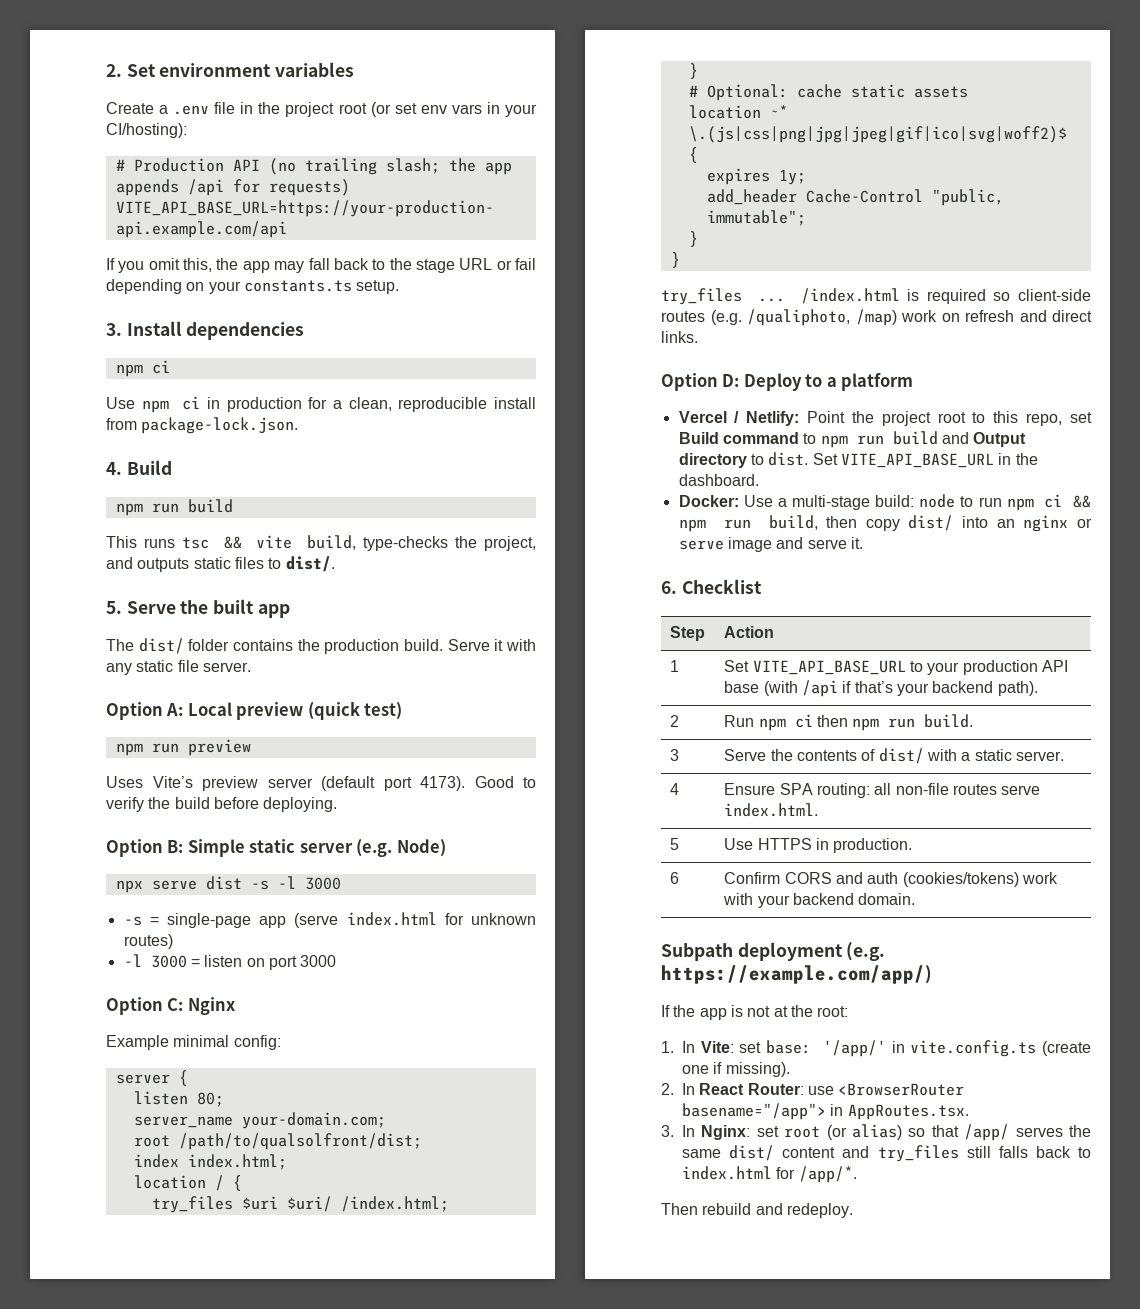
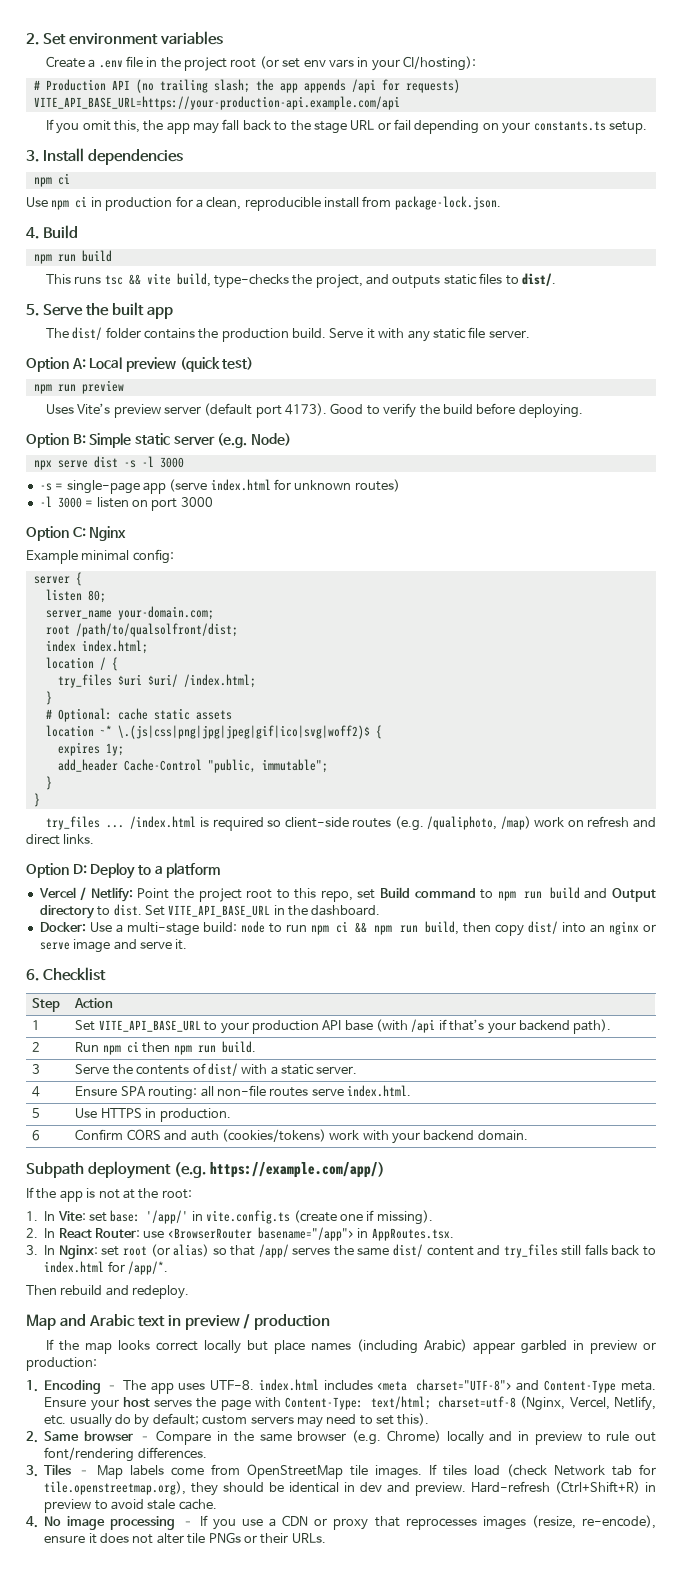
(853, 1210) none -> [26,1314,331,1330] [45,1339,656,1354] [26,1357,97,1371] [26,1379,656,1394] [44,1396,656,1411] [44,1413,430,1428] [26,1430,656,1445] [44,1447,207,1462] [26,1464,657,1479] [44,1481,657,1496] [44,1499,217,1513] [26,1515,657,1530] [44,1532,326,1544] // Map and Arabic text in preview / production // If the map looks correct locally but place names (including Arabic) appear garbled in preview or production: // 1. Encoding – The app uses UTF-8. index.html includes <meta charset="UTF-8"> and Content-Type meta. Ensure your host serves the page with Content-Type: text/html; charset=utf-8 (Nginx, Vercel, Netlify, etc. usually do by default; custom servers may need to set this). // 2. Same browser – Compare in the same browser (e.g. Chrome) locally and in preview to rule out font/rendering differences. // 3. Tiles – Map labels come from OpenStreetMap tile images. If tiles load (check Network tab for tile.openstreetmap.org), they should be identical in dev and preview. Hard-refresh (Ctrl+Shift+R) in preview to avoid stale cache. // 4. No image processing – If you use a CDN or proxy that reprocesses images (resize, re-encode), ensure it does not alter tile PNGs or their URLs.

